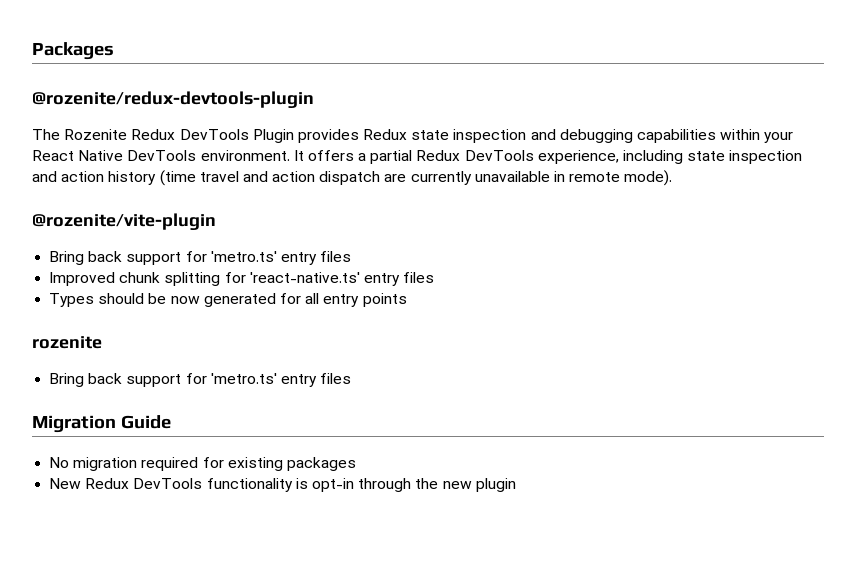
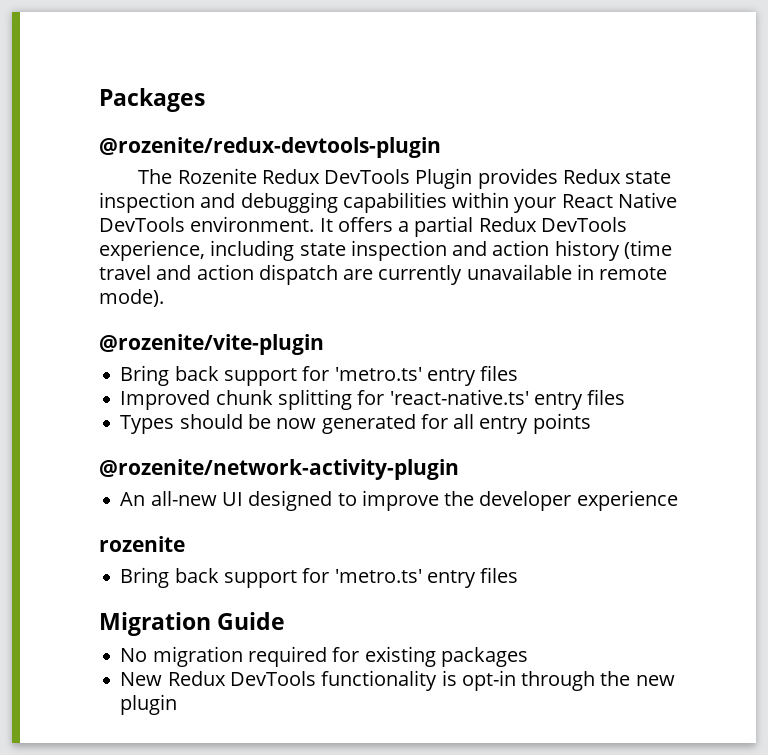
(407, 300) none -> [99,459,459,480] [120,490,678,511] // @rozenite/network-activity-plugin // An all-new UI designed to improve the developer experience

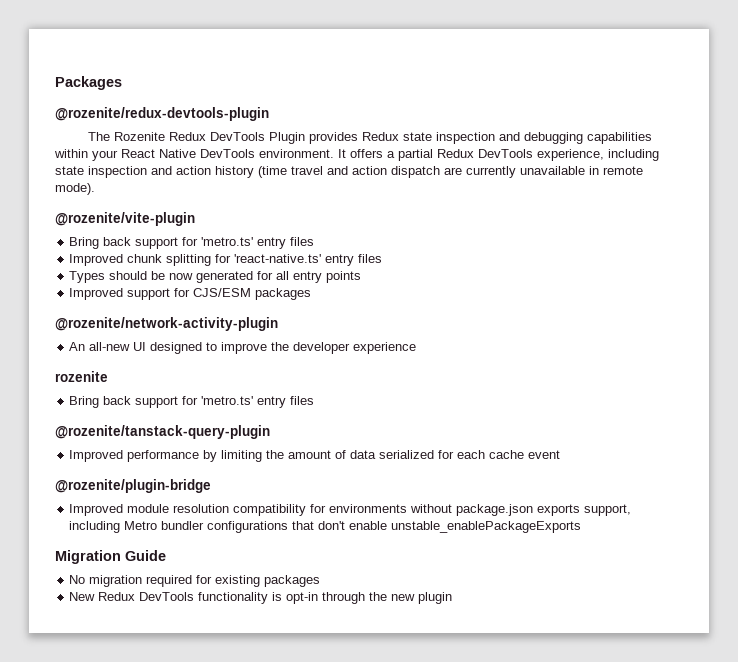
(591, 423) none -> [69,288,312,300] // Improved support for CJS/ESM packages
(519, 575) none -> [55,425,270,439] [69,450,561,462] [55,479,211,493] [69,504,632,516] [69,521,582,533] // @rozenite/tanstack-query-plugin // Improved performance by limiting the amount of data serialized for each cache event // @rozenite/plugin-bridge // Improved module resolution compatibility for environments without package.json exports support, including Metro bundler configurations that don't enable unstable_enablePackageExports

